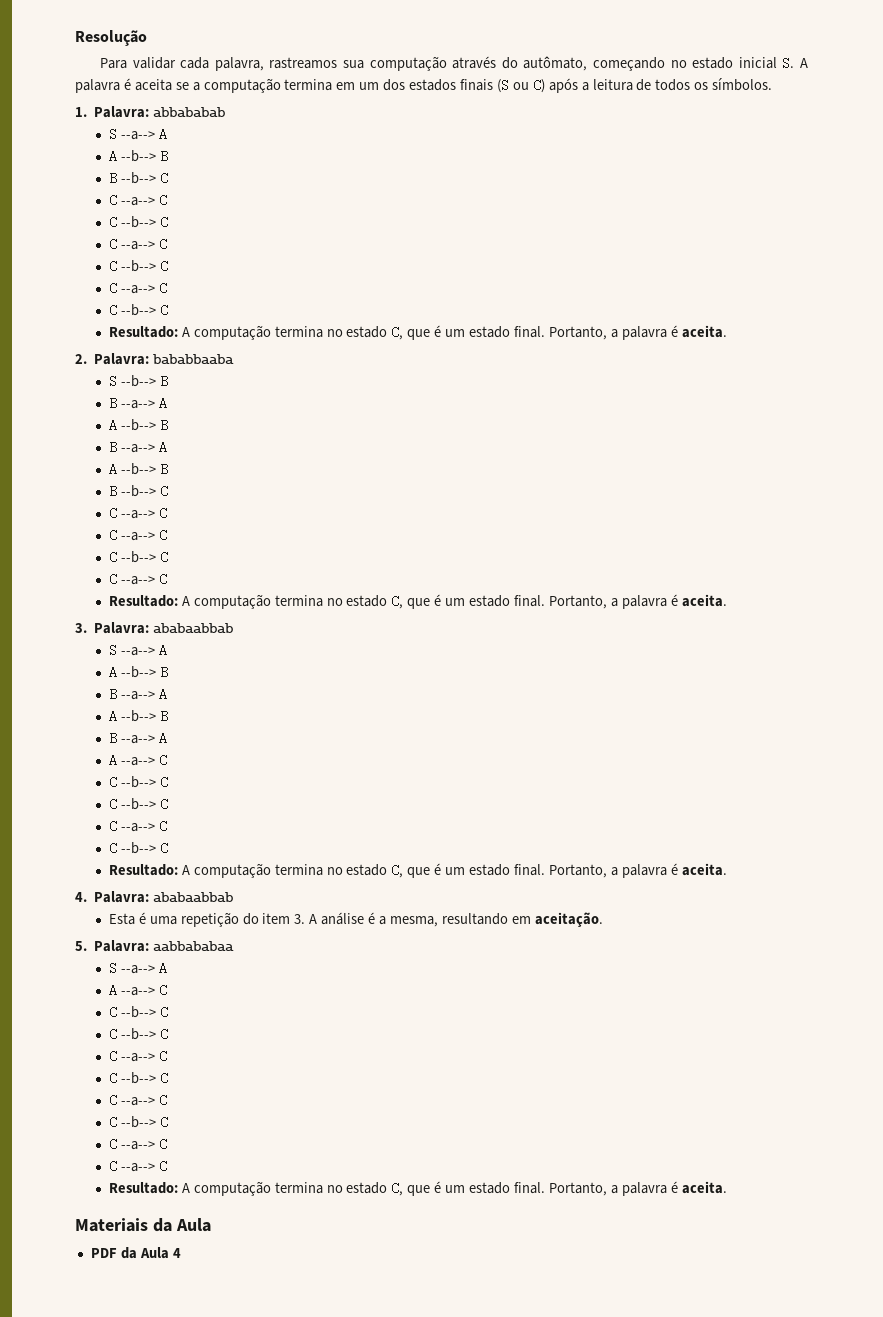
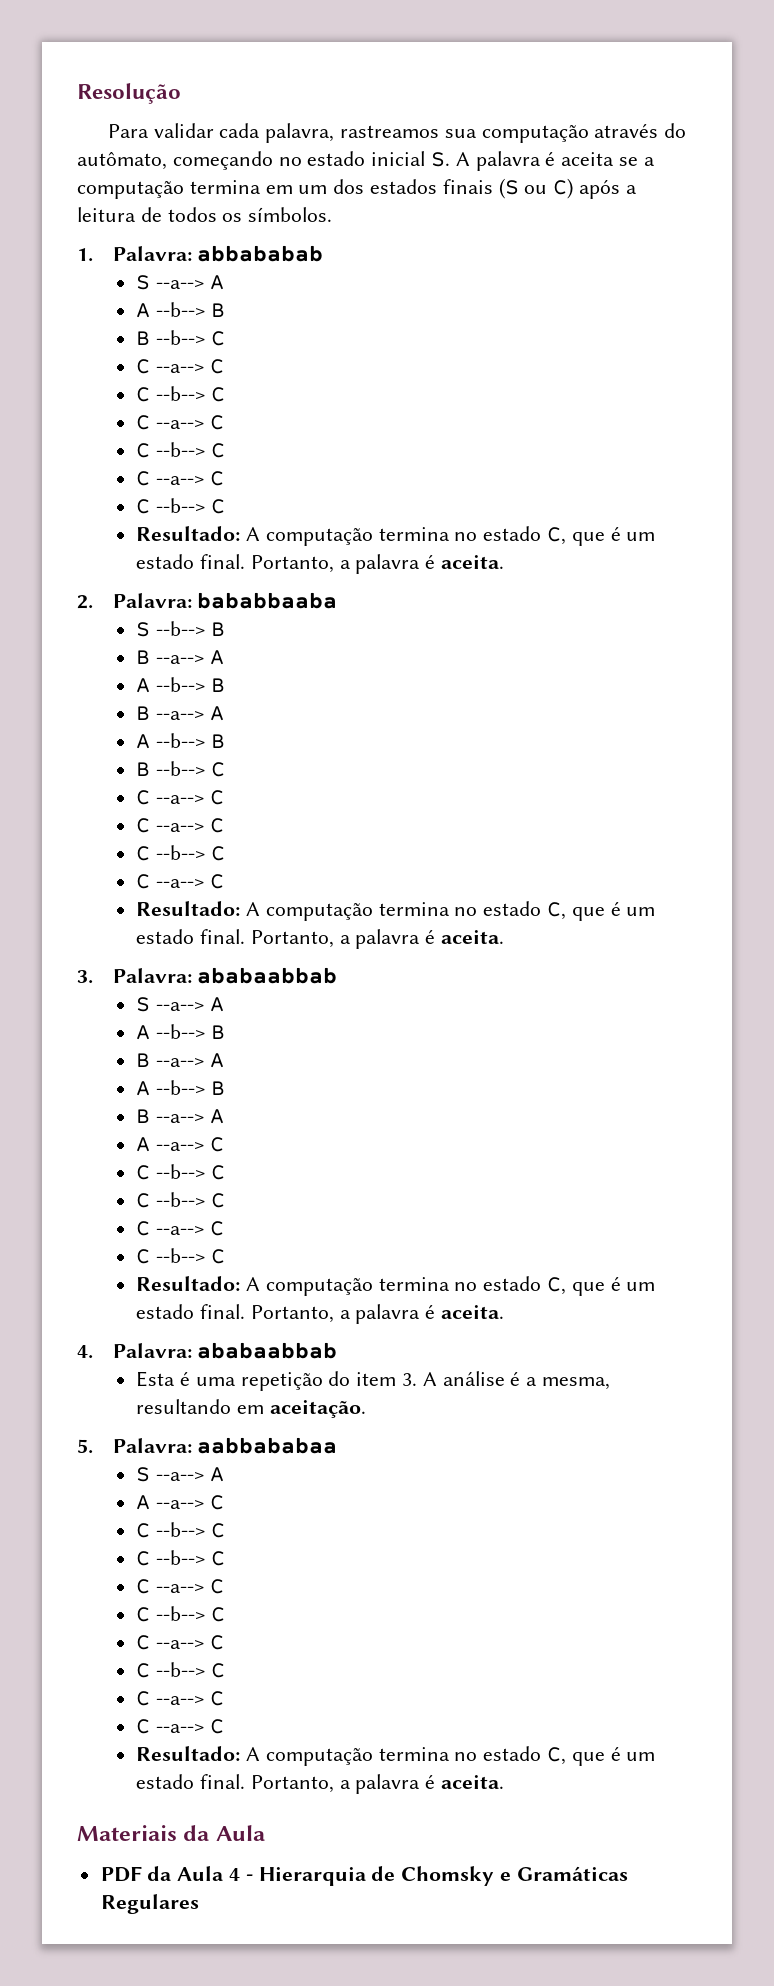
(181, 1253) none -> [245,1866,628,1886] [100,1894,199,1914] - Hierarquia de Chomsky e Gramáticas Regulares

